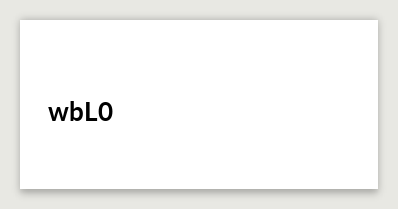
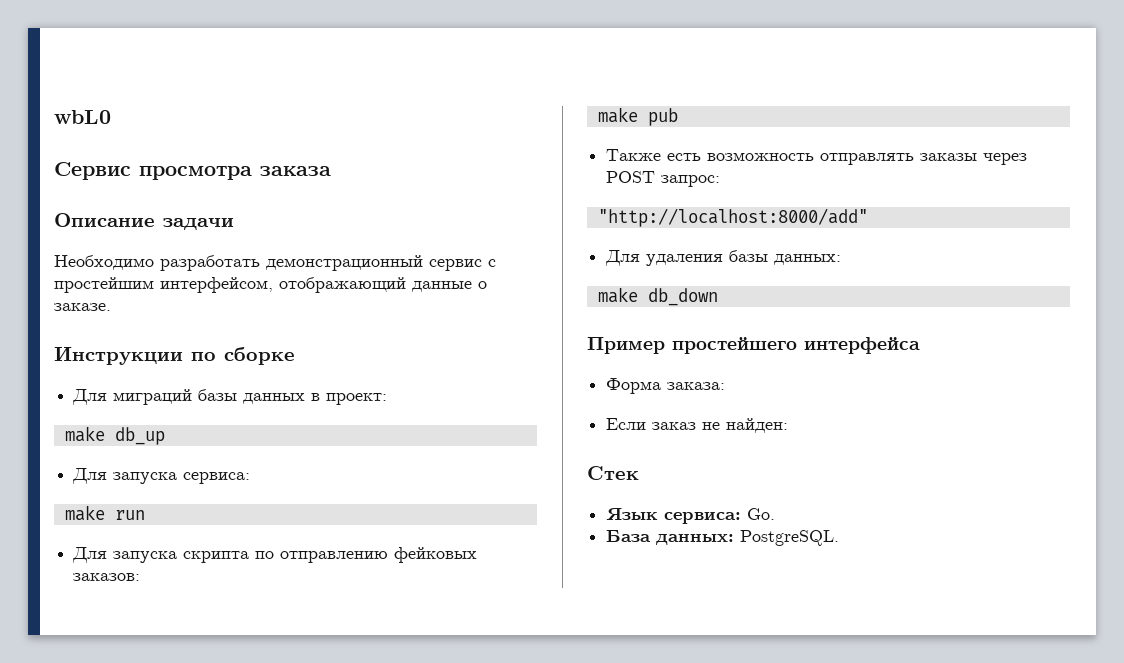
(113, 111) none -> [54,162,331,180] [54,213,234,230] [54,255,496,271] [54,277,487,293] [54,303,111,311] [54,346,295,365] [72,389,388,405] [64,426,165,445] [72,468,251,484] [64,505,145,521] [72,547,478,563] [73,573,141,581] [597,107,678,126] [606,149,1028,165] [606,171,721,187] [597,208,868,227] [605,250,842,266] [597,287,718,306] [587,337,920,354] [606,378,726,394] [606,418,789,433] [587,466,639,480] [606,508,776,524] [606,530,840,546] // Сервис просмотра заказа // Описание задачи // Необходимо разработать демонстрационный сервис с простейшим интерфейсом, отображающий данные о заказе. // Инструкции по сборке // Для миграций базы данных в проект: // make db_up // Для запуска сервиса: // make run // Для запуска скрипта по отправлению фейковых заказов: // make pub // Также есть возможность отправлять заказы через POST запрос: // "http://localhost:8000/add" // Для удаления базы данных: // make db_down // Пример простейшего интерфейса // Форма заказа: // Если заказ не найден: // Cтек // Язык сервиса: Go. // База данных: PostgreSQL.

